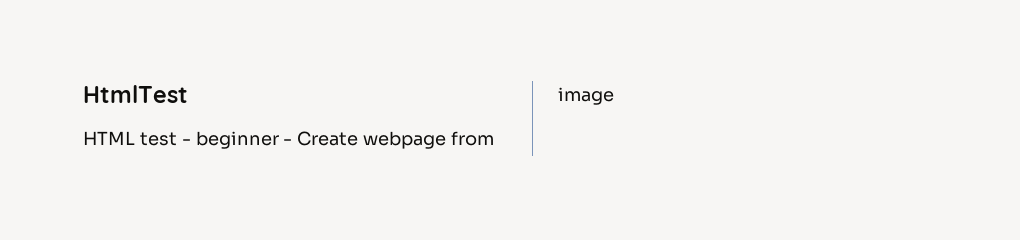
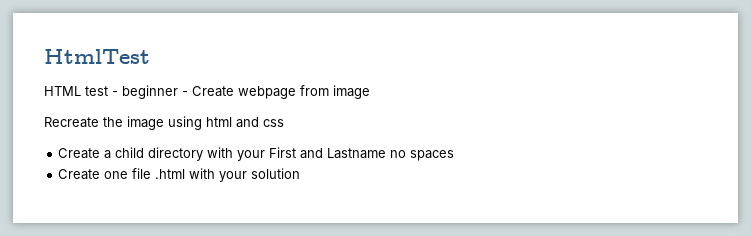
(614, 96) none -> [44,116,284,130] [58,147,455,161] [58,168,301,182] // Recreate the image using html and css // Create a child directory with your First and Lastname no spaces // Create one file .html with your solution

